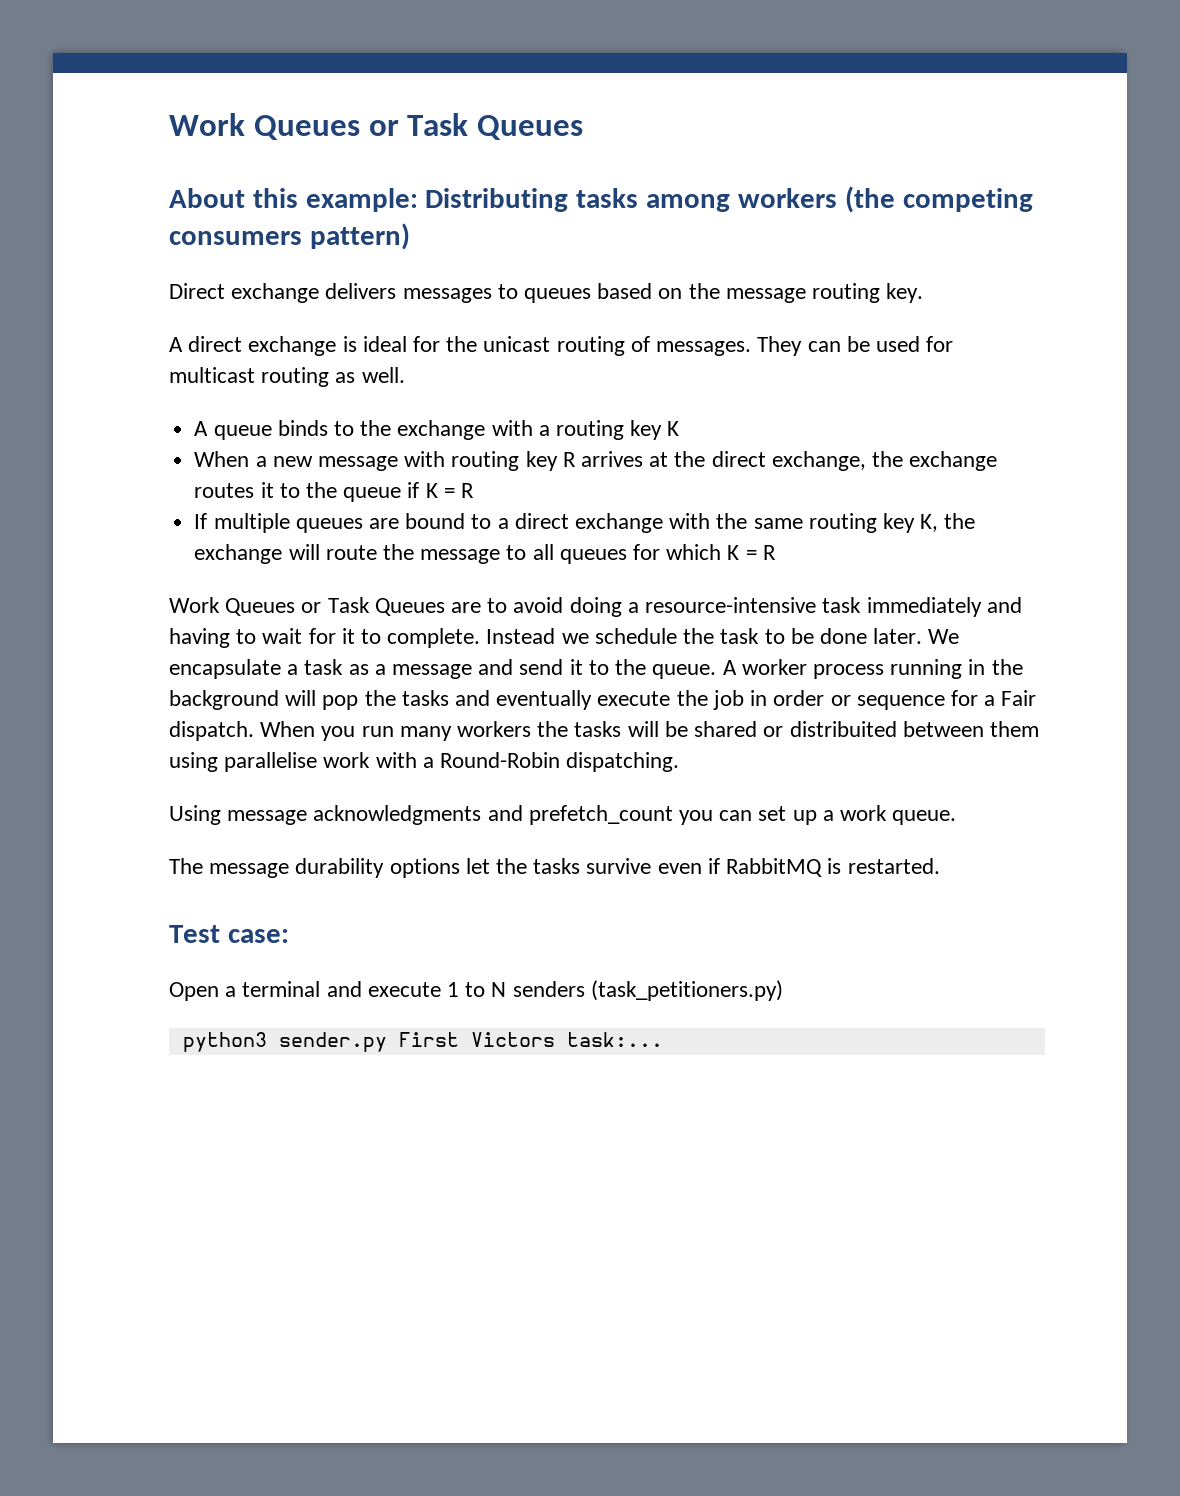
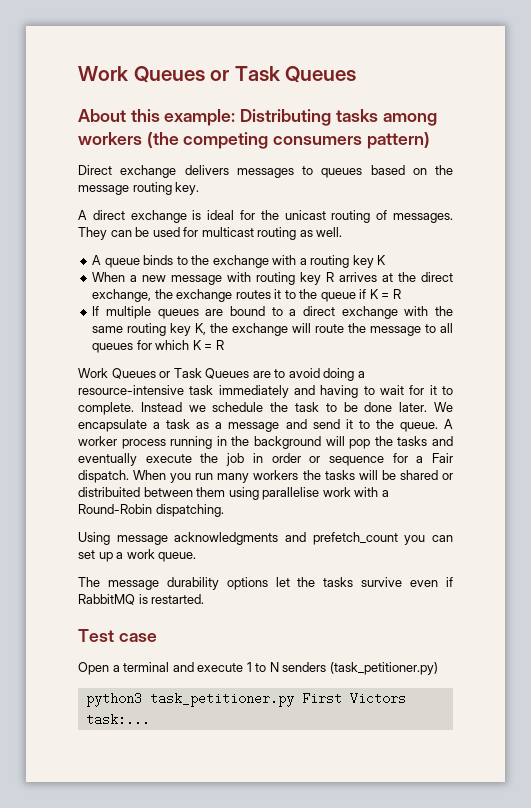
[227,929,289,943] case: -> [118,633,157,642] case
[590,980,783,1001] (task_petitioners.py) -> [329,662,438,675] (task_petitioner.py)
[278,1032,387,1052] sender.py -> [149,692,294,707] task_petitioner.py

